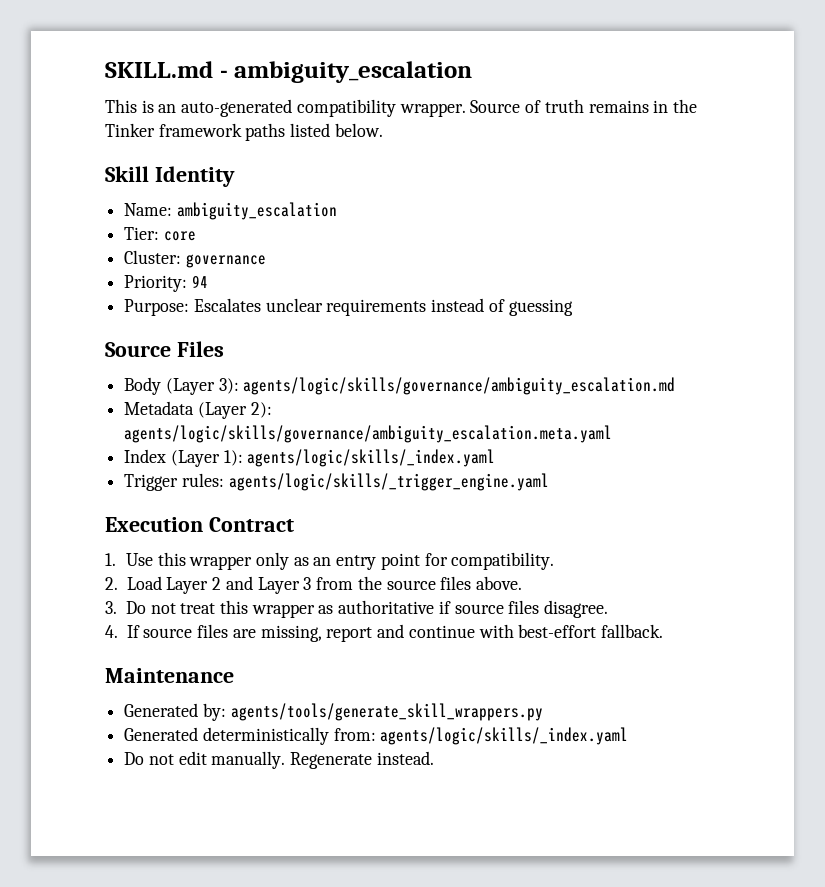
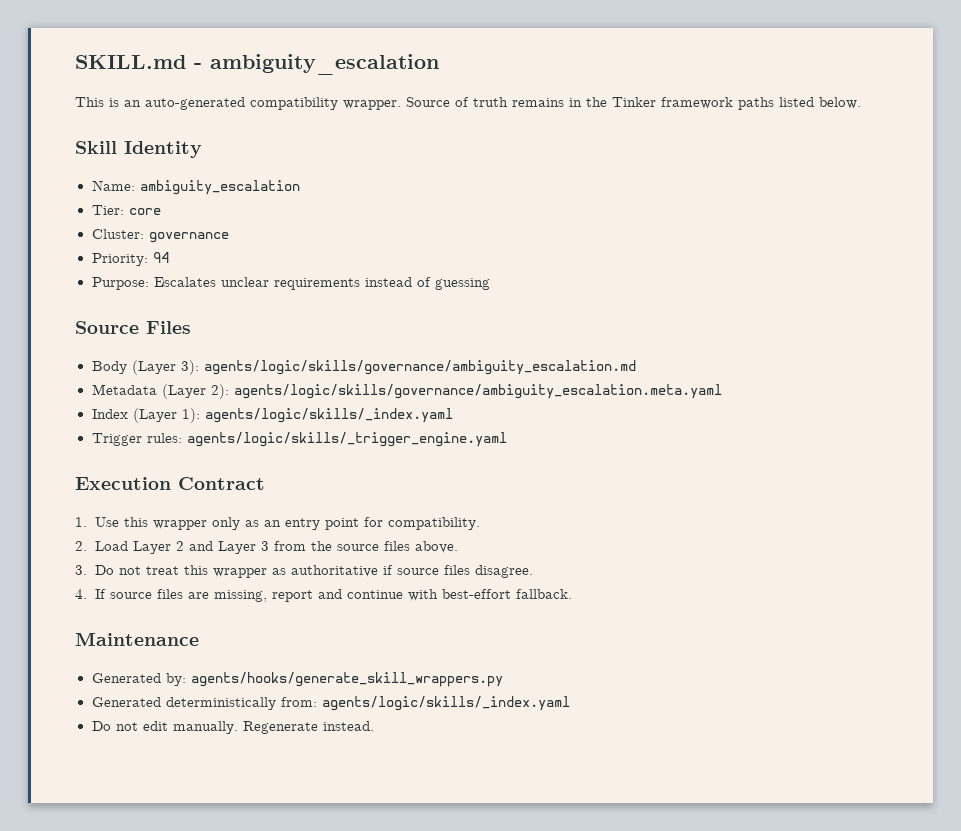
[230,703,543,721] agents/tools/generate_skill_wrappers.py -> [190,672,503,687] agents/hooks/generate_skill_wrappers.py

